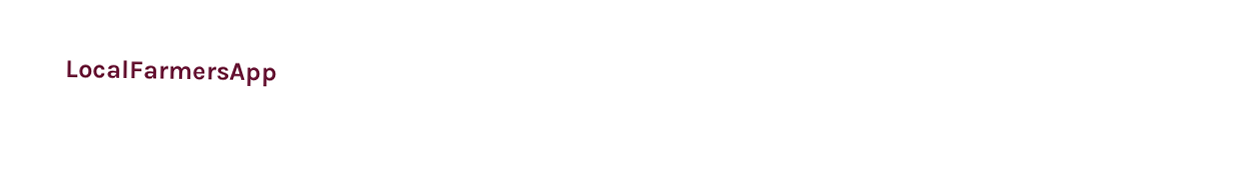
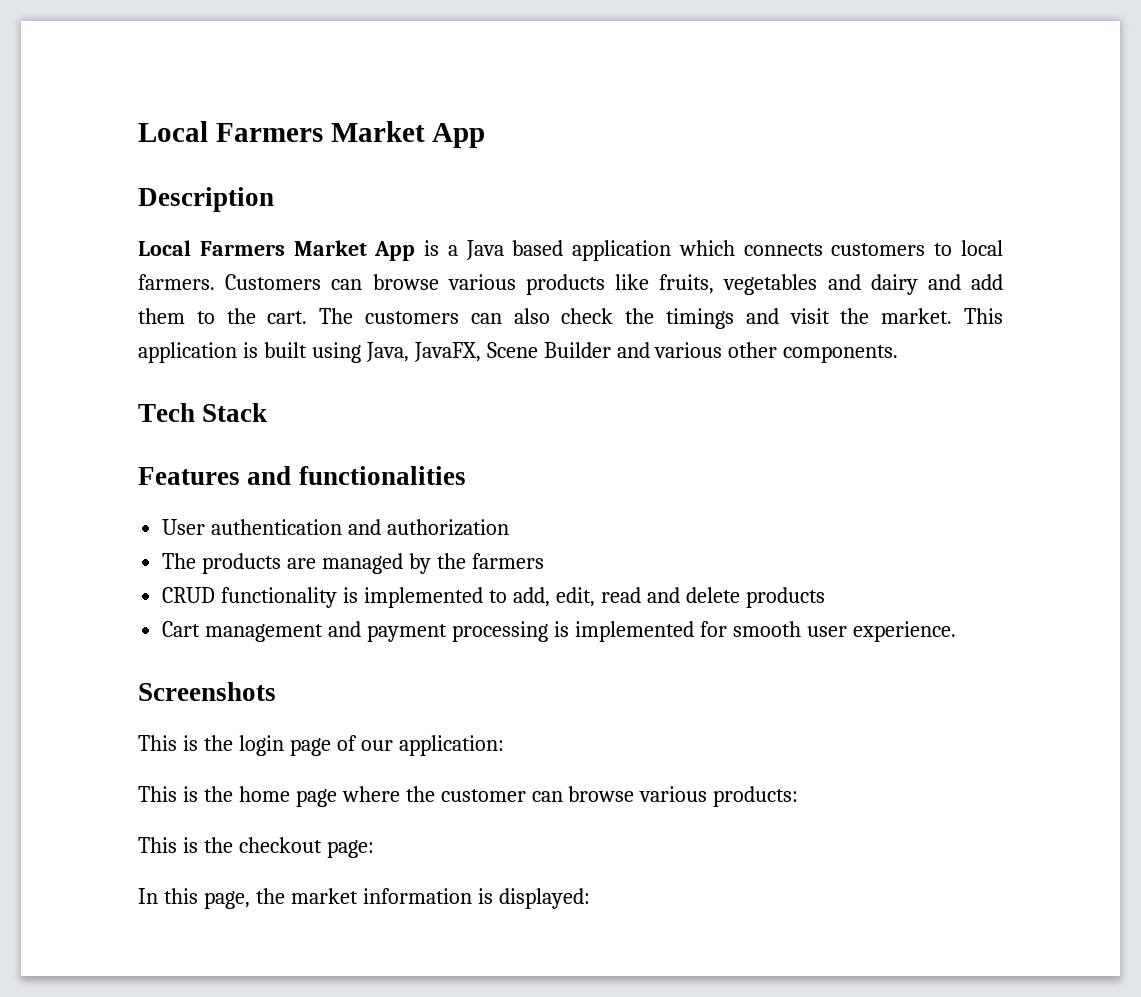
[65,59,278,88] LocalFarmersApp -> [138,121,486,148] [138,187,274,212] [138,240,1003,261] [138,274,1003,295] [138,308,1003,329] [138,342,899,363] [138,403,268,422] [138,466,466,485] [162,519,510,536] [162,553,544,574] [162,587,825,608] [162,621,956,642] [138,682,276,701] [138,735,504,756] [138,786,799,807] [138,837,374,858] [138,888,590,909] Local Farmers Market App // Description // Local Farmers Market App is a Java based application which connects customers to local farmers. Customers can browse various products like fruits, vegetables and dairy and add them to the cart. The customers can also check the timings and visit the market. This application is built using Java, JavaFX, Scene Builder and various other components. // Tech Stack // Features and functionalities // User authentication and authorization // The products are managed by the farmers // CRUD functionality is implemented to add, edit, read and delete products // Cart management and payment processing is implemented for smooth user experience. // Screenshots // This is the login page of our application: // This is the home page where the customer can browse various products: // This is the checkout page: // In this page, the market information is displayed:

